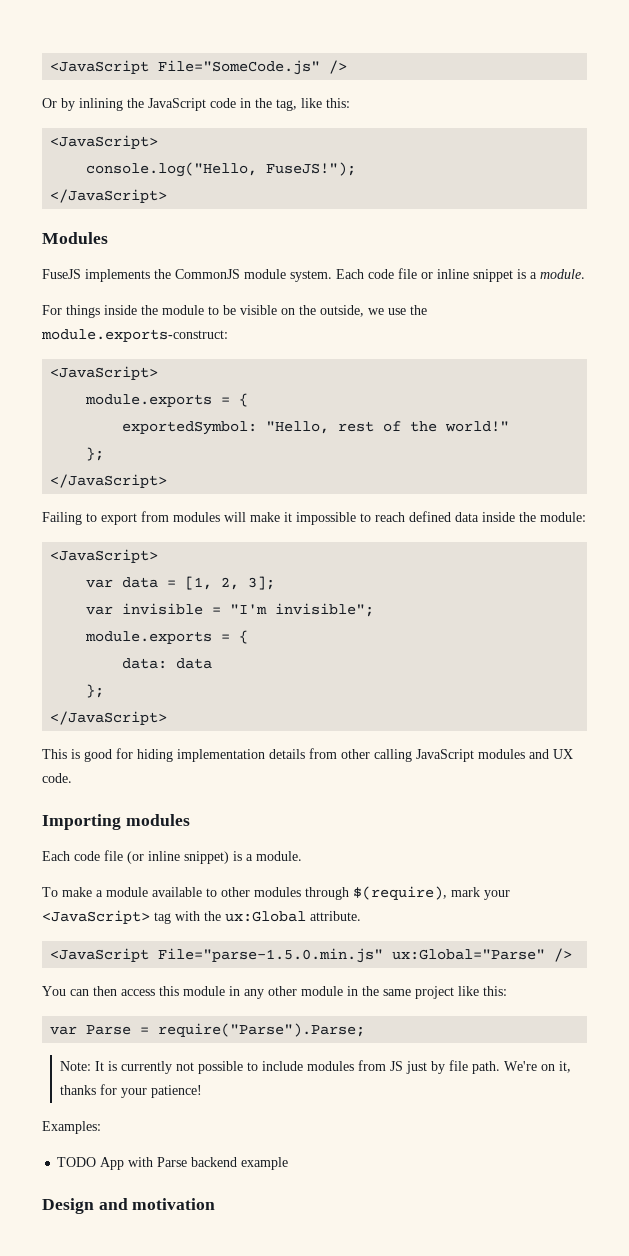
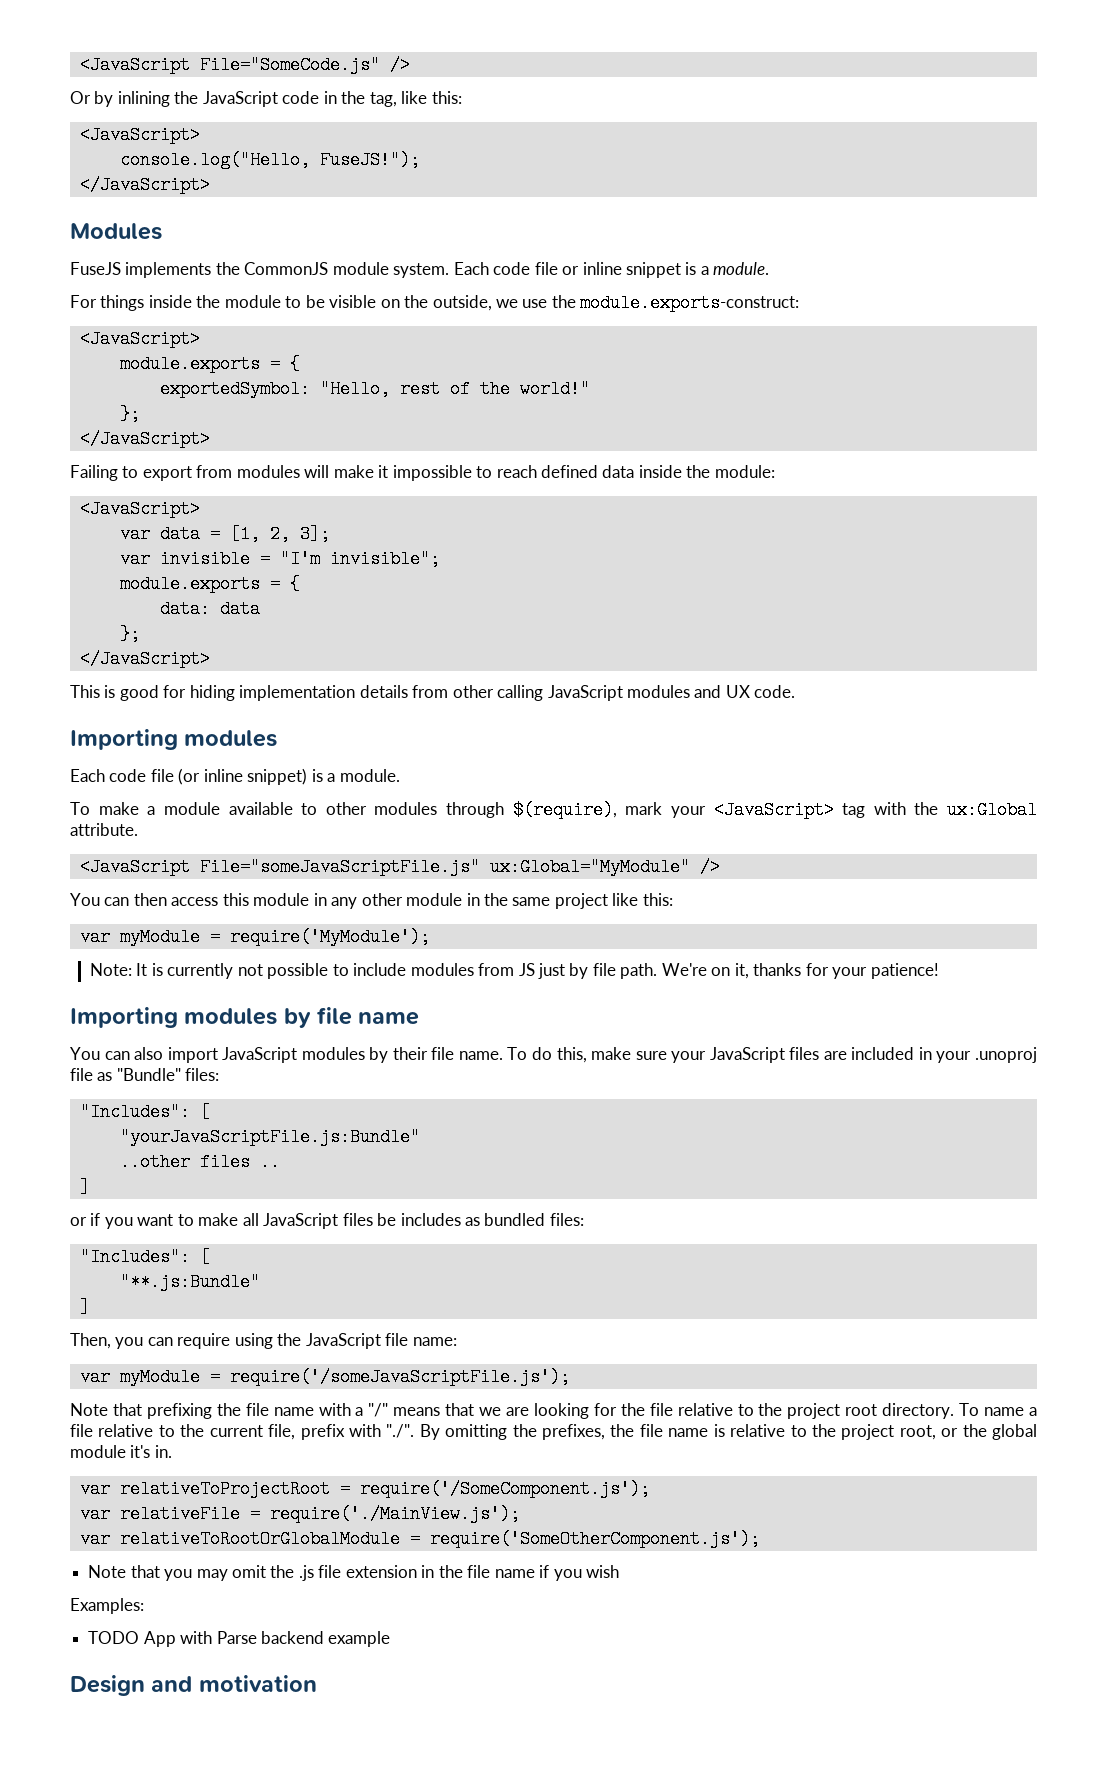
[158,948,546,963] File="parse-1.5.0.min.js" ux:Global="Parse" -> [199,858,690,876] File="someJavaScriptFile.js" ux:Global="MyModule"
[86,1023,366,1037] Parse = require("Parse").Parse; -> [119,928,430,946] myModule = require('MyModule');
(202, 1091) none -> [70,1007,420,1028] [70,1047,1037,1063] [70,1068,220,1081] [79,1103,210,1121] [119,1128,420,1146] [119,1153,280,1171] [79,1178,90,1196] [70,1213,584,1229] [79,1248,210,1266] [119,1273,260,1291] [79,1298,90,1316] [70,1333,457,1349] [79,1368,570,1386] [70,1403,1037,1419] [70,1424,1037,1440] [70,1445,172,1458] [79,1480,650,1498] [79,1505,520,1523] [79,1530,760,1548] [88,1565,619,1581] // Importing modules by file name // You can also import JavaScript modules by their file name. To do this, make sure your JavaScript files are included in your .unoproj file as "Bundle" files: // "Includes": [ // "yourJavaScriptFile.js:Bundle" // ..other files .. // ] // or if you want to make all JavaScript files be includes as bundled files: // "Includes": [ // "**.js:Bundle" // ] // Then, you can require using the JavaScript file name: // var myModule = require('/someJavaScriptFile.js'); // Note that prefixing the file name with a "/" means that we are looking for the file relative to the project root directory. To name a file relative to the current file, prefix with "./". By omitting the prefixes, the file name is relative to the project root, or the global module it's in. // var relativeToProjectRoot = require('/SomeComponent.js'); // var relativeFile = require('./MainView.js'); // var relativeToRootOrGlobalModule = require('SomeOtherComponent.js'); // Note that you may omit the .js file extension in the file name if you wish

